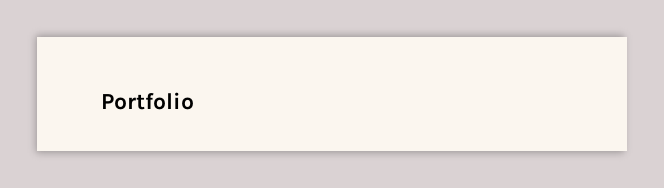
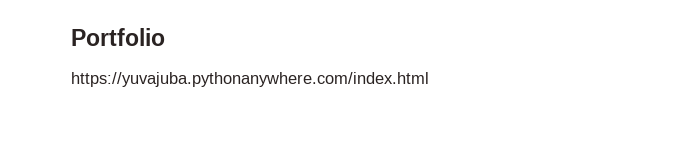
(194, 101) none -> [71,72,429,87] // https://yuvajuba.pythonanywhere.com/index.html

